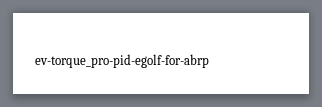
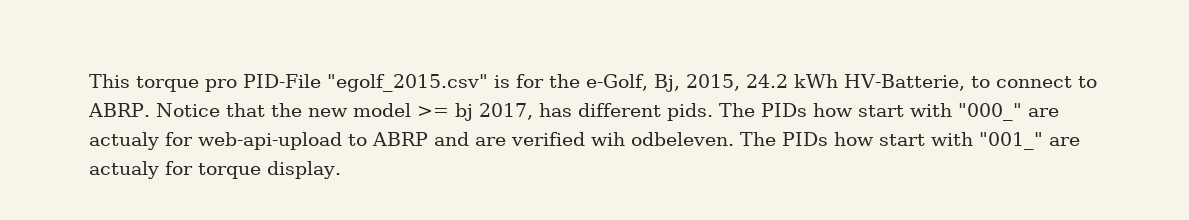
[35,54,209,68] ev-torque_pro-pid-egolf-for-abrp -> [89,74,1097,92] [88,103,1059,121] [89,132,1080,150] [89,161,341,179] This torque pro PID-File "egolf_2015.csv" is for the e-Golf, Bj, 2015, 24.2 kWh HV-Batterie, to connect to ABRP. Notice that the new model >= bj 2017, has different pids. The PIDs how start with "000_" are actualy for web-api-upload to ABRP and are verified wih odbeleven. The PIDs how start with "001_" are actualy for torque display.

